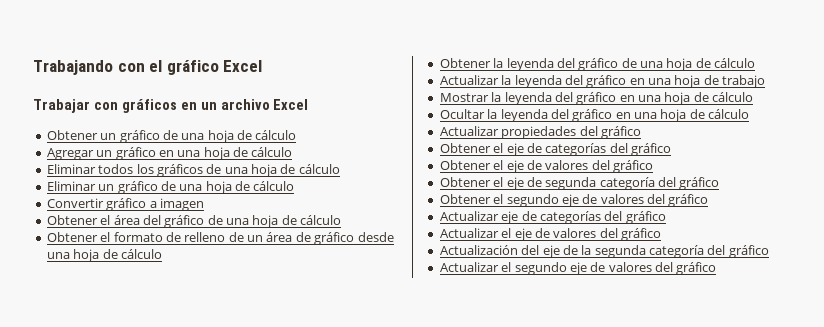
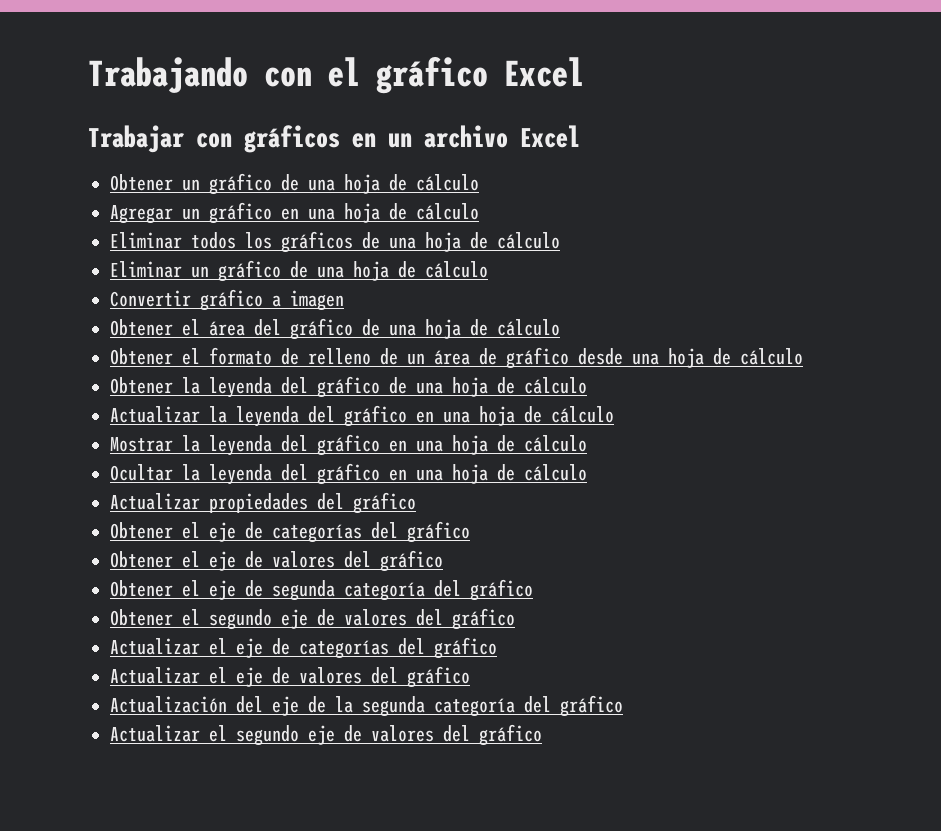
[722,75,766,88] trabajo -> [551,406,614,423] cálculo
(499, 216) none -> [209,638,227,655] el

